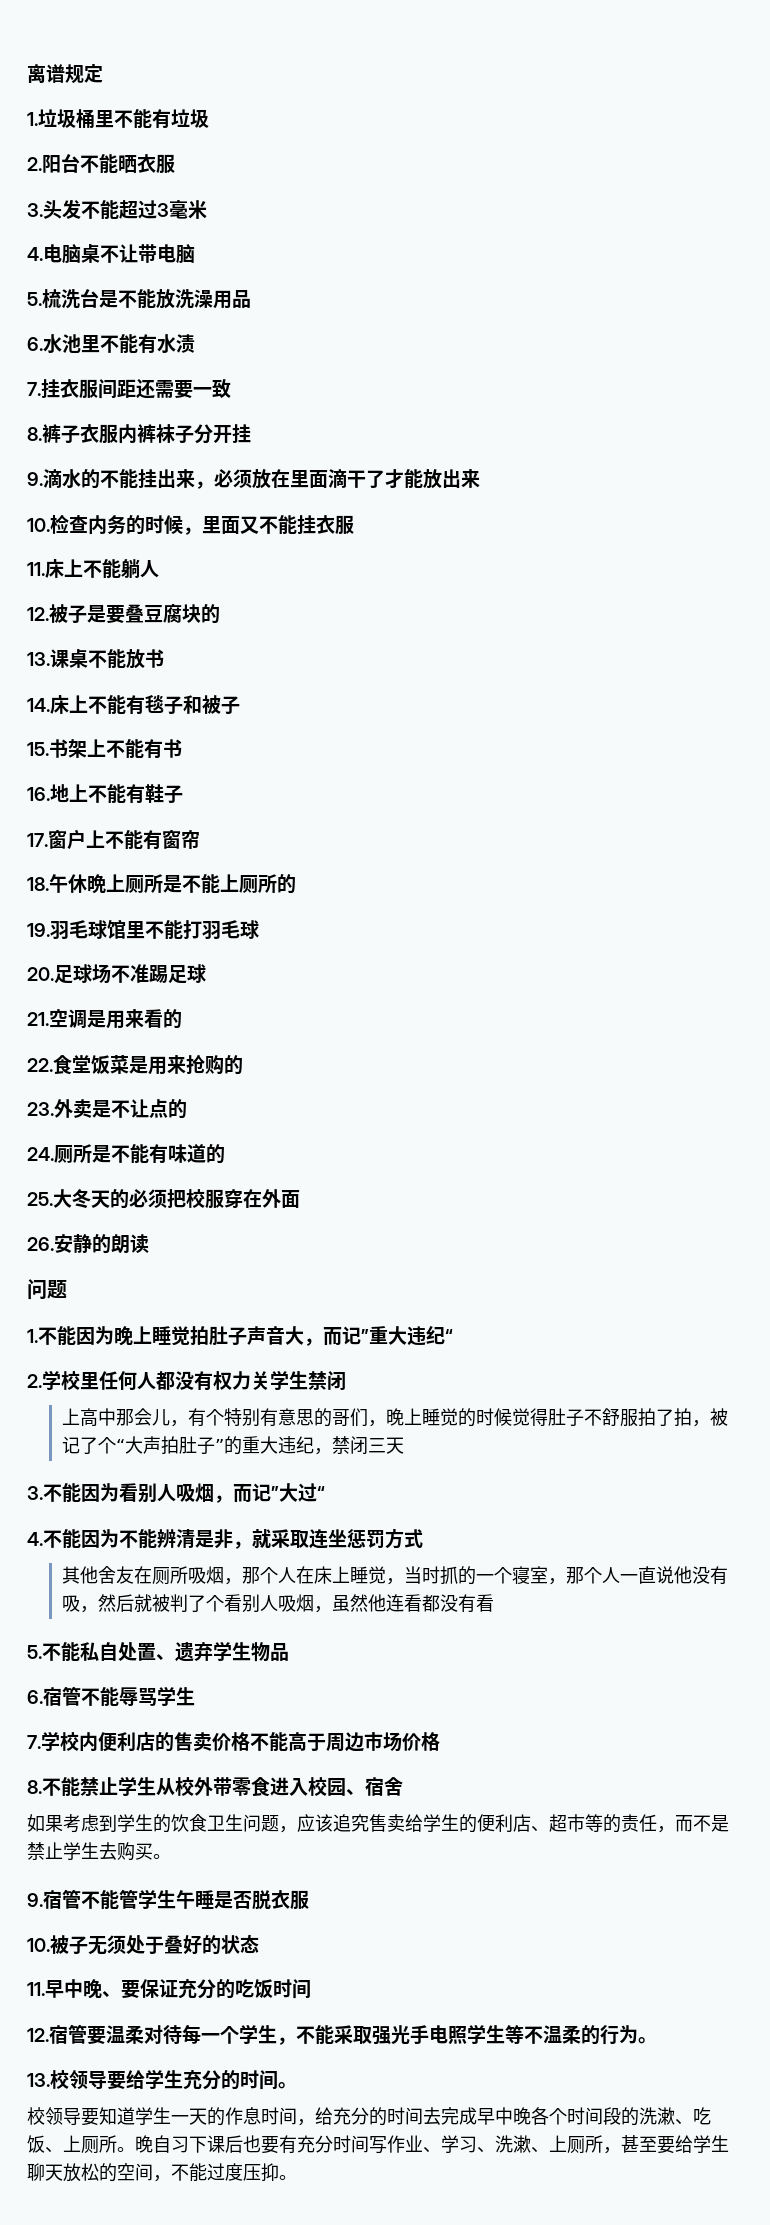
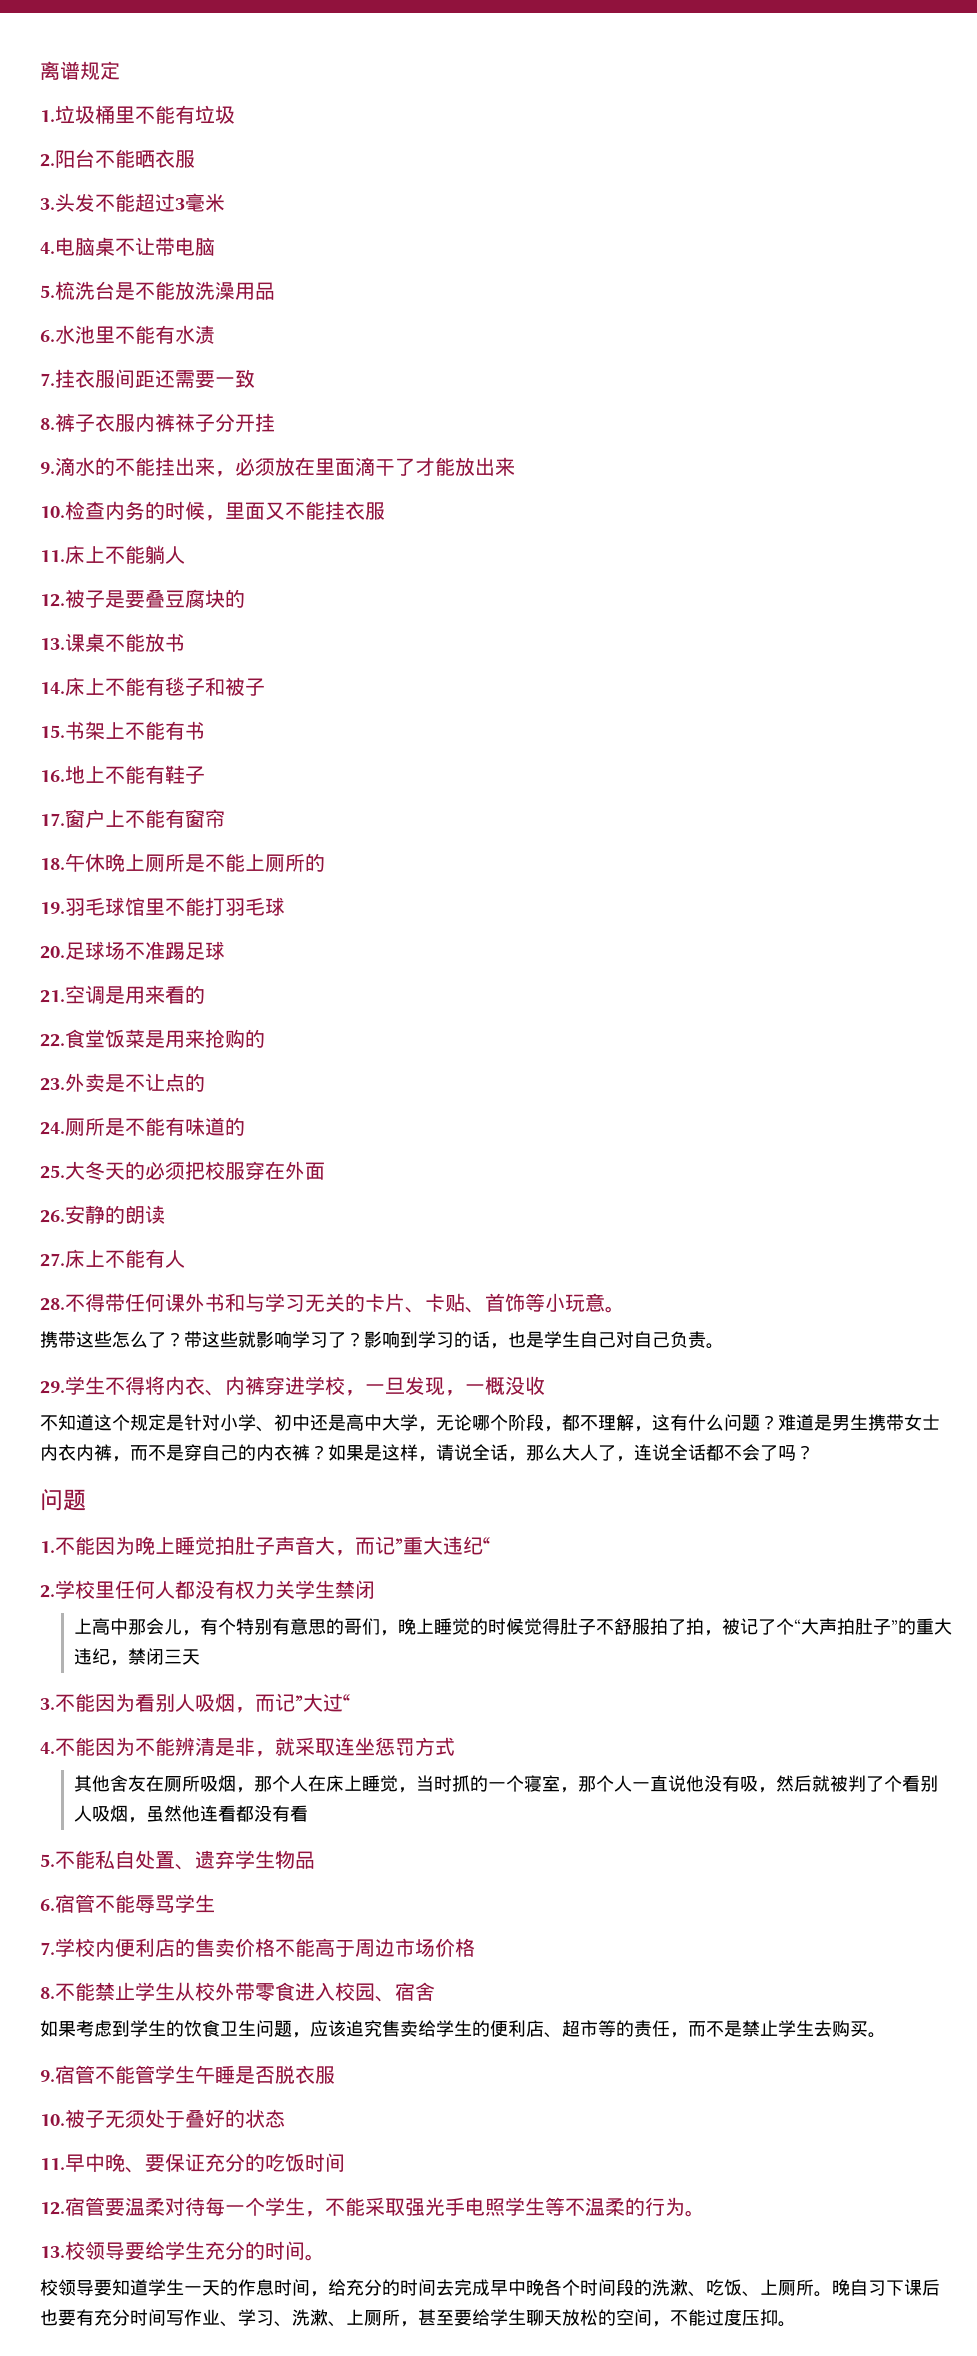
(149, 1244) none -> [40,1249,185,1268] [40,1293,625,1313] [40,1331,724,1349] [40,1376,545,1396] [40,1414,940,1432] [40,1444,814,1462] // 27.床上不能有人 // 28.不得带任何课外书和与学习无关的卡片、卡贴、首饰等小玩意。 // 携带这些怎么了？带这些就影响学习了？影响到学习的话，也是学生自己对自己负责。 // 29.学生不得将内衣、内裤穿进学校，一旦发现，一概没收 // 不知道这个规定是针对小学、初中还是高中大学，无论哪个阶段，都不理解，这有什么问题？难道是男生携带女士内衣内裤，而不是穿自己的内衣裤？如果是这样，请说全话，那么大人了，连说全话都不会了吗？

